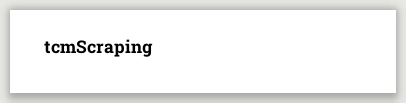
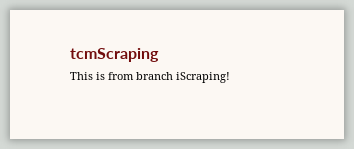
(153, 48) none -> [70,72,230,83] // This is from branch iScraping!

